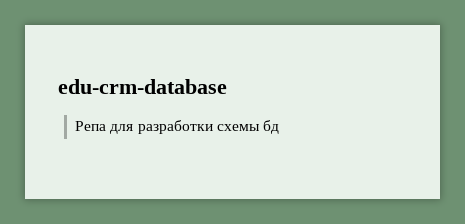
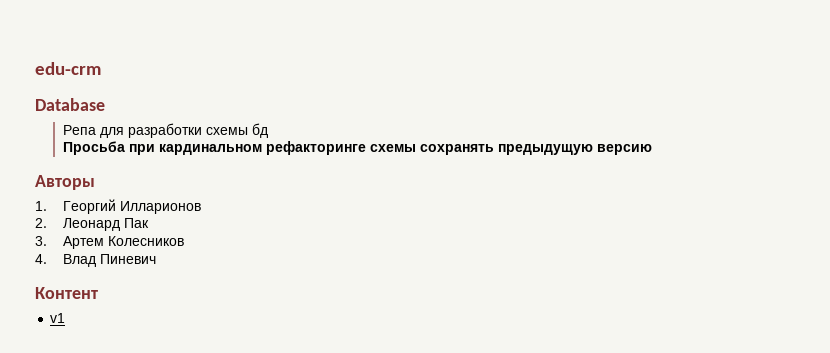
[58,79,227,94] edu-crm-database -> [35,62,101,75] [35,98,105,111] edu-crm // Database
(279, 127) none -> [62,141,652,155] [35,175,95,190] [35,199,201,214] [35,218,149,231] [35,236,184,249] [35,254,156,267] [35,287,98,299] [50,313,66,323] // Просьба при кардинальном рефакторинге схемы сохранять предыдущую версию // Авторы // 1. Георгий Илларионов // 2. Леонард Пак // 3. Артем Колесников // 4. Влад Пиневич // Контент // v1

